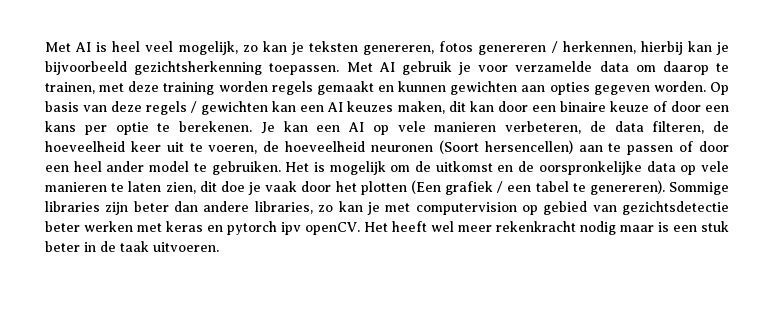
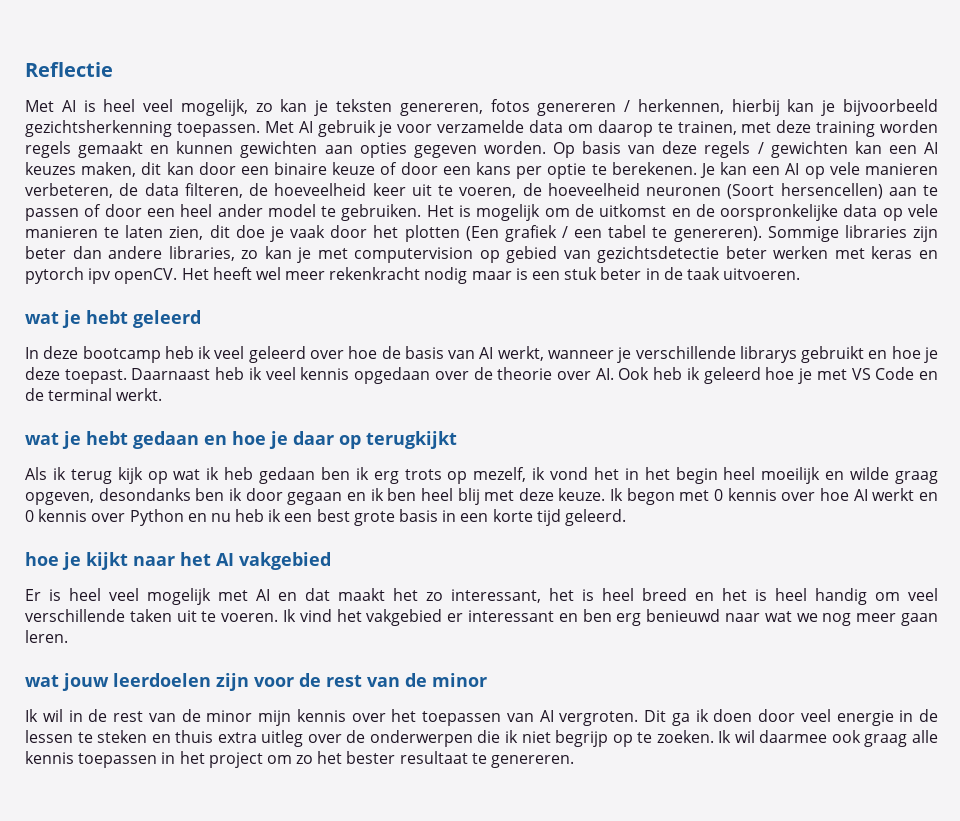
(45, 47) none -> [25,62,113,77] Reflectie //
(219, 247) none -> [25,310,201,328] [25,346,939,363] [25,367,939,384] [25,388,163,401] [25,431,457,449] [25,467,938,484] [25,488,939,505] [25,509,626,526] [25,552,331,570] [25,588,938,605] [25,609,938,626] [25,630,68,643] [25,673,487,691] [25,709,938,726] [25,730,938,747] [25,751,575,768] // wat je hebt geleerd // In deze bootcamp heb ik veel geleerd over hoe de basis van AI werkt, wanneer je verschillende librarys gebruikt en hoe je deze toepast. Daarnaast heb ik veel kennis opgedaan over de theorie over AI. Ook heb ik geleerd hoe je met VS Code en de terminal werkt. // wat je hebt gedaan en hoe je daar op terugkijkt // Als ik terug kijk op wat ik heb gedaan ben ik erg trots op mezelf, ik vond het in het begin heel moeilijk en wilde graag opgeven, desondanks ben ik door gegaan en ik ben heel blij met deze keuze. Ik begon met 0 kennis over hoe AI werkt en 0 kennis over Python en nu heb ik een best grote basis in een korte tijd geleerd. // hoe je kijkt naar het AI vakgebied // Er is heel veel mogelijk met AI en dat maakt het zo interessant, het is heel breed en het is heel handig om veel verschillende taken uit te voeren. Ik vind het vakgebied er interessant en ben erg benieuwd naar wat we nog meer gaan leren. // wat jouw leerdoelen zijn voor de rest van de minor // Ik wil in de rest van de minor mijn kennis over het toepassen van AI vergroten. Dit ga ik doen door veel energie in de lessen te steken en thuis extra uitleg over de onderwerpen die ik niet begrijp op te zoeken. Ik wil daarmee ook graag alle kennis toepassen in het project om zo het bester resultaat te genereren.

